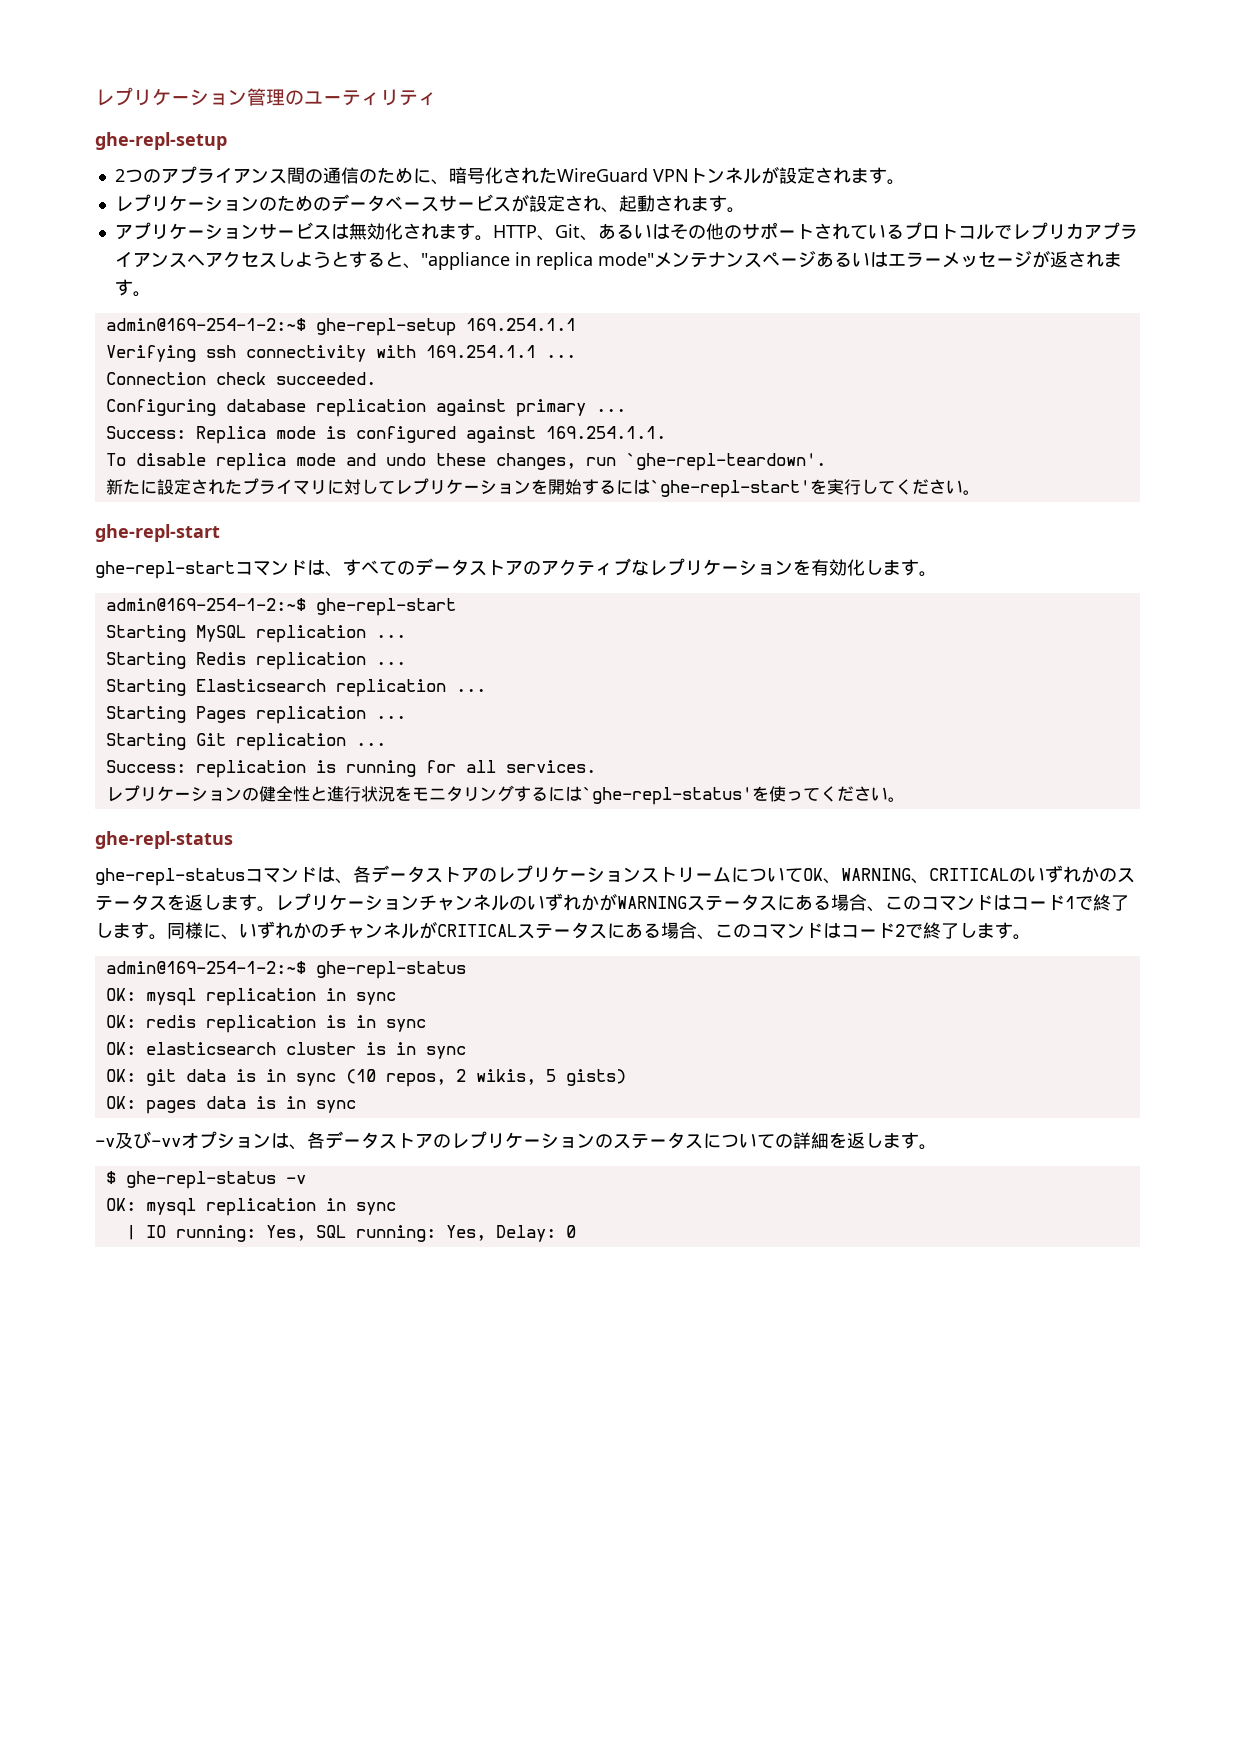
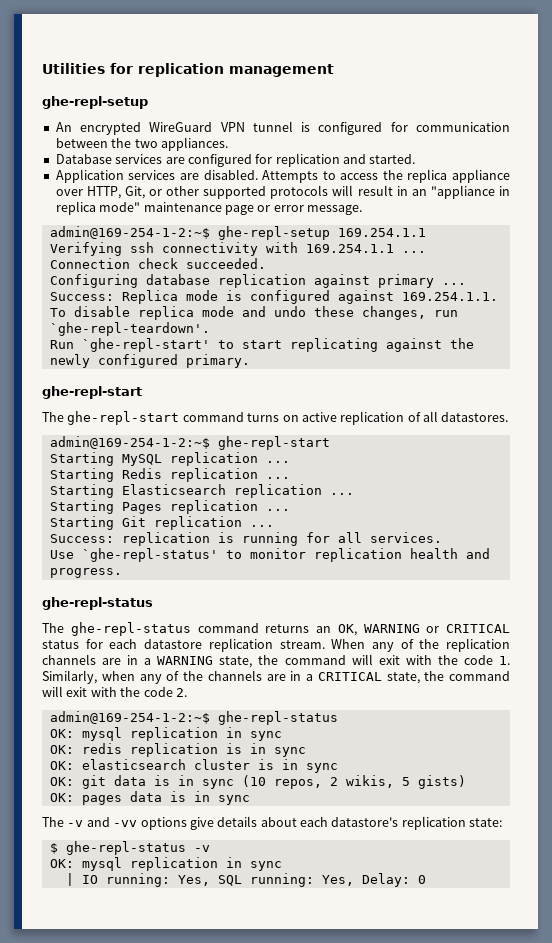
[95,87,437,106] [95,132,227,150] [114,166,905,185] [114,194,745,213] [114,222,1138,241] [114,250,1122,270] [114,279,151,297] レプリケーション管理のユーティリティ // ghe-repl-setup // 2つのアプライアンス間の通信のために、暗号化されたWireGuard VPNトンネルが設定されます。 // レプリケーションのためのデータベースサービスが設定され、起動されます。 // アプリケーションサービスは無効化されます。HTTP、Git、あるいはその他のサポートされているプロトコルでレプリカアプライアンスへアクセスしようとすると、"appliance in replica mode"メンテナンスページあるいはエラーメッセージが返されます。 -> [42,63,334,77] [42,96,148,109] [55,121,510,135] [55,137,228,151] [55,153,416,167] [55,169,510,183] [55,185,511,199] [55,201,362,215] Utilities for replication management // ghe-repl-setup // An encrypted WireGuard VPN tunnel is configured for communication between the two appliances. // Database services are configured for replication and started. // Application services are disabled. Attempts to access the replica appliance over HTTP, Git, or other supported protocols will result in an "appliance in replica mode" maintenance page or error message.
[105,478,980,498] [95,524,220,542] [95,558,937,579] 新たに設定されたプライマリに対してレプリケーションを開始するには`ghe-repl-start'を実行してください。 // ghe-repl-start // ghe-repl-startコマンドは、すべてのデータストアのアクティブなレプリケーションを有効化します。 -> [49,338,474,352] [49,354,250,368] [42,386,142,399] [42,411,509,425] Run `ghe-repl-start' to start replicating against the newly configured primary. // ghe-repl-start // The ghe-repl-start command turns on active replication of all datastores.
[105,785,905,805] [95,831,233,849] [95,865,1135,886] [95,893,1129,912] [95,921,1031,940] レプリケーションの健全性と進行状況をモニタリングするには`ghe-repl-status'を使ってください。 // ghe-repl-status // ghe-repl-statusコマンドは、各データストアのレプリケーションストリームについてOK、WARNING、CRITICALのいずれかのステータスを返します。レプリケーションチャンネルのいずれかがWARNINGステータスにある場合、このコマンドはコード1で終了します。同様に、いずれかのチャンネルがCRITICALステータスにある場合、このコマンドはコード2で終了します。 -> [49,548,490,562] [49,568,122,578] [42,597,153,610] [42,622,510,636] [42,638,510,652] [42,654,511,668] [42,670,510,684] [42,686,187,697] Use `ghe-repl-status' to monitor replication health and progress. // ghe-repl-status // The ghe-repl-status command returns an OK, WARNING or CRITICAL status for each datastore replication stream. When any of the replication channels are in a WARNING state, the command will exit with the code 1. Similarly, when any of the channels are in a CRITICAL state, the command will exit with the code 2.
[95,1131,937,1150] -v及び-vvオプションは、各データストアのレプリケーションのステータスについての詳細を返します。 -> [42,816,503,830] The -v and -vv options give details about each datastore's replication state:

